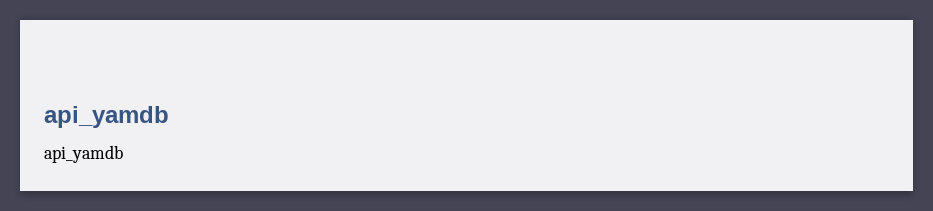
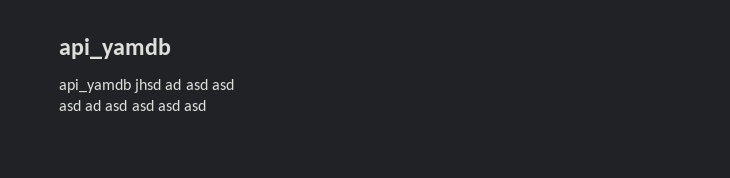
(123, 154) none -> [134,79,234,93] [59,100,206,111] jhsd ad asd asd // asd ad asd asd asd asd

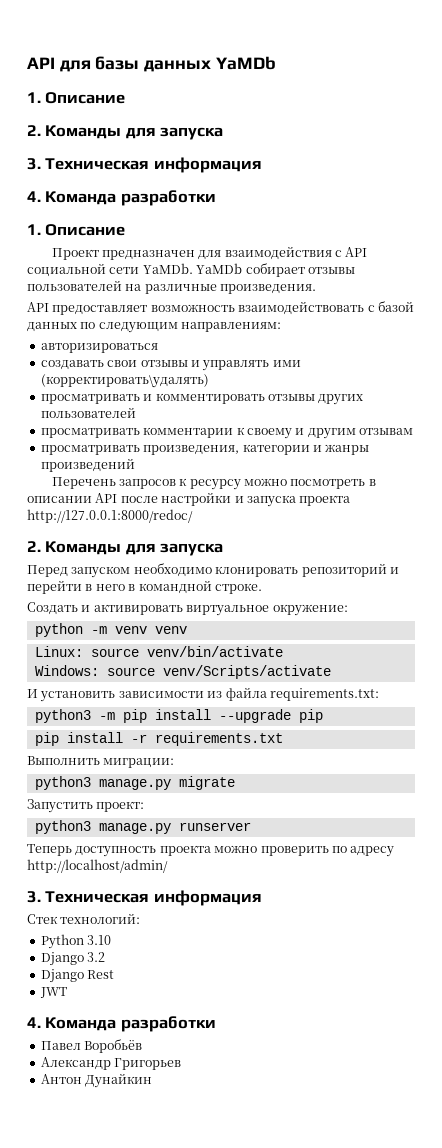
[59,38,171,59] [59,79,234,93] [59,100,206,111] api_yamdb // api_yamdb jhsd ad asd asd // asd ad asd asd asd asd -> [27,56,276,72] [27,92,126,104] [27,125,224,140] [27,157,262,173] [27,190,216,206] [27,224,126,236] [51,246,368,260] [27,263,355,277] [27,280,317,294] [27,301,414,315] [27,322,282,333] [40,343,158,353] [40,360,301,371] [40,374,209,388] [40,393,364,405] [40,407,136,418] [40,427,413,439] [40,444,370,455] [40,458,135,472] [51,477,376,490] [27,492,351,507] [27,509,193,523] [27,541,224,556] [27,563,399,578] [27,580,262,594] [27,602,348,616] [34,623,187,637] [34,646,283,657] [34,665,331,679] [27,687,379,702] [34,709,323,723] [34,732,283,746] [27,756,175,768] [34,776,235,790] [27,799,145,813] [34,820,251,834] [27,844,395,857] [27,859,168,873] [27,890,262,906] [27,913,141,924] [40,934,112,949] [40,952,106,966] [40,969,115,983] [39,987,67,998] [27,1016,216,1032] [40,1039,143,1053] [40,1057,182,1070] [40,1073,153,1088] API для базы данных YaMDb // 1. Описание // 2. Команды для запуска // 3. Техническая информация // 4. Команда разработки // 1. Описание // Проект предназначен для взаимодействия с API социальной сети YaMDb. YaMDb собирает отзывы пользователей на различные произведения. // API предоставляет возможность взаимодействовать с базой данных по следующим направлениям: // авторизироваться // создавать свои отзывы и управлять ими (корректировать\удалять) // просматривать и комментировать отзывы других пользователей // просматривать комментарии к своему и другим отзывам // просматривать произведения, категории и жанры произведений // Перечень запросов к ресурсу можно посмотреть в описании API после настройки и запуска проекта http://127.0.0.1:8000/redoc/ // 2. Команды для запуска // Перед запуском необходимо клонировать репозиторий и перейти в него в командной строке. // Cоздать и активировать виртуальное окружение: // python -m venv venv // Linux: source venv/bin/activate // Windows: source venv/Scripts/activate // И установить зависимости из файла requirements.txt: // python3 -m pip install --upgrade pip // pip install -r requirements.txt // Выполнить миграции: // python3 manage.py migrate // Запустить проект: // python3 manage.py runserver // Теперь доступность проекта можно проверить по адресу http://localhost/admin/ // 3. Техническая информация // Стек технологий: // Python 3.10 // Django 3.2 // Django Rest // JWT // 4. Команда разработки // Павел Воробьёв // Александр Григорьев // Антон Дунайкин

